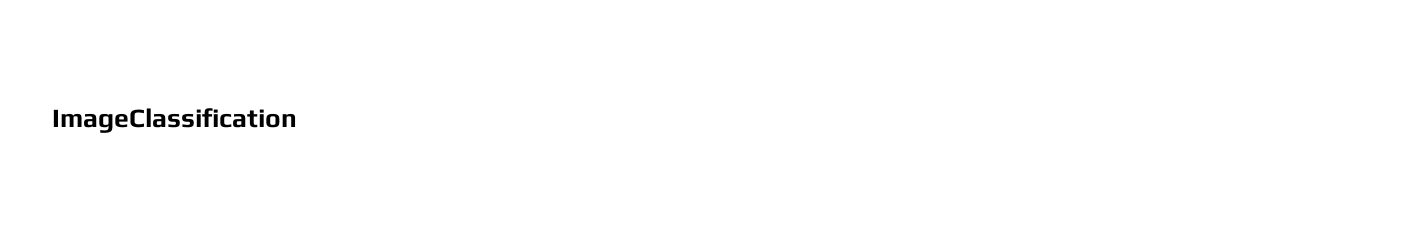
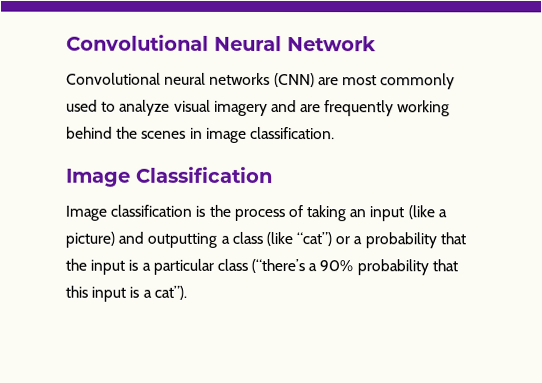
[52,108,297,133] ImageClassification -> [66,34,376,52] [66,72,456,90] [66,99,451,117] [66,126,335,143] [66,166,273,187] [65,204,447,222] [65,231,466,249] [65,258,458,276] [65,285,187,302] Convolutional Neural Network // Convolutional neural networks (CNN) are most commonly used to analyze visual imagery and are frequently working behind the scenes in image classification. // Image Classification // Image classification is the process of taking an input (like a picture) and outputting a class (like “cat”) or a probability that the input is a particular class (“there’s a 90% probability that this input is a cat”).

